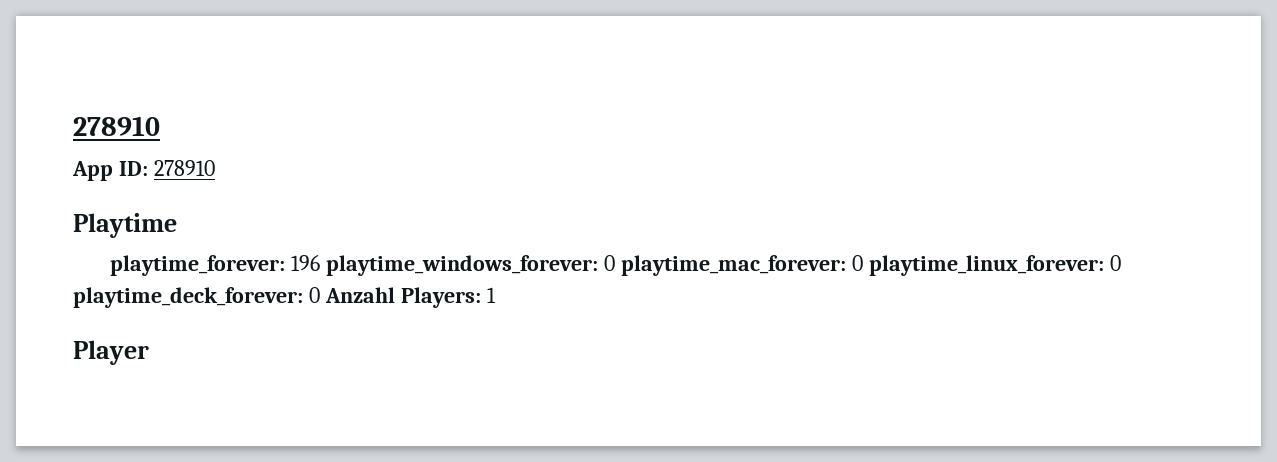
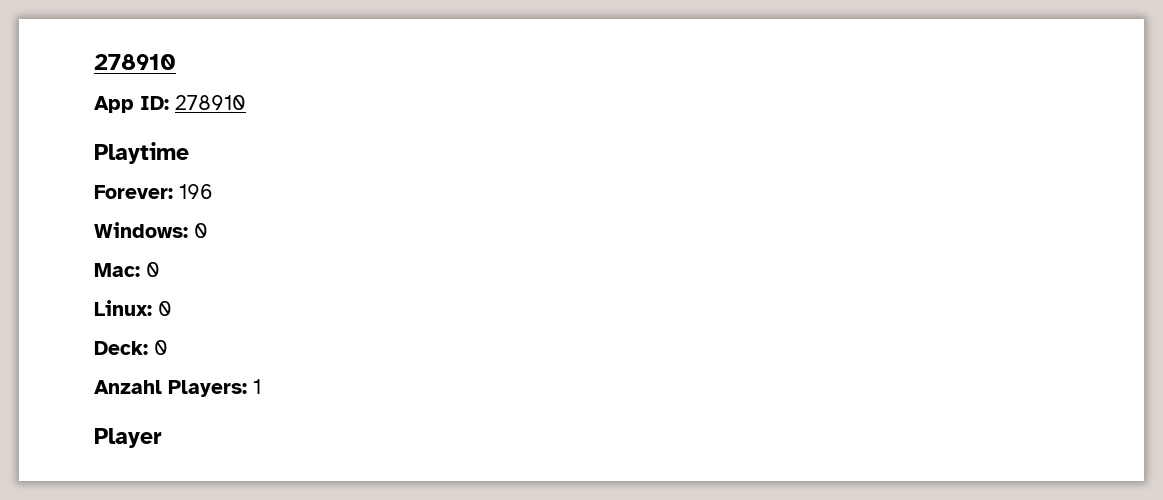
[110,255,286,276] playtime_forever: -> [94,185,173,199] Forever:
[326,255,1121,276] [73,287,320,308] playtime_windows_forever: 0 playtime_mac_forever: 0 playtime_linux_forever: 0 playtime_deck_forever: 0 -> [94,222,208,238] [94,262,160,277] [94,300,172,316] [94,340,168,355] // Windows: 0 // Mac: 0 // Linux: 0 // Deck: 0 //

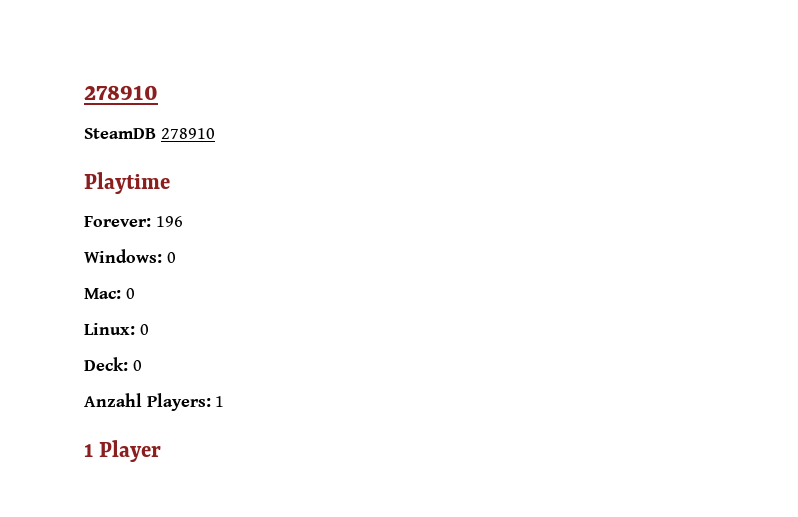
[94,54,176,70] [94,96,169,113] 278910 // App ID: -> [84,85,158,100] [84,128,156,139] 278910 // SteamDB
(261, 386) none -> [84,444,93,457] 1

